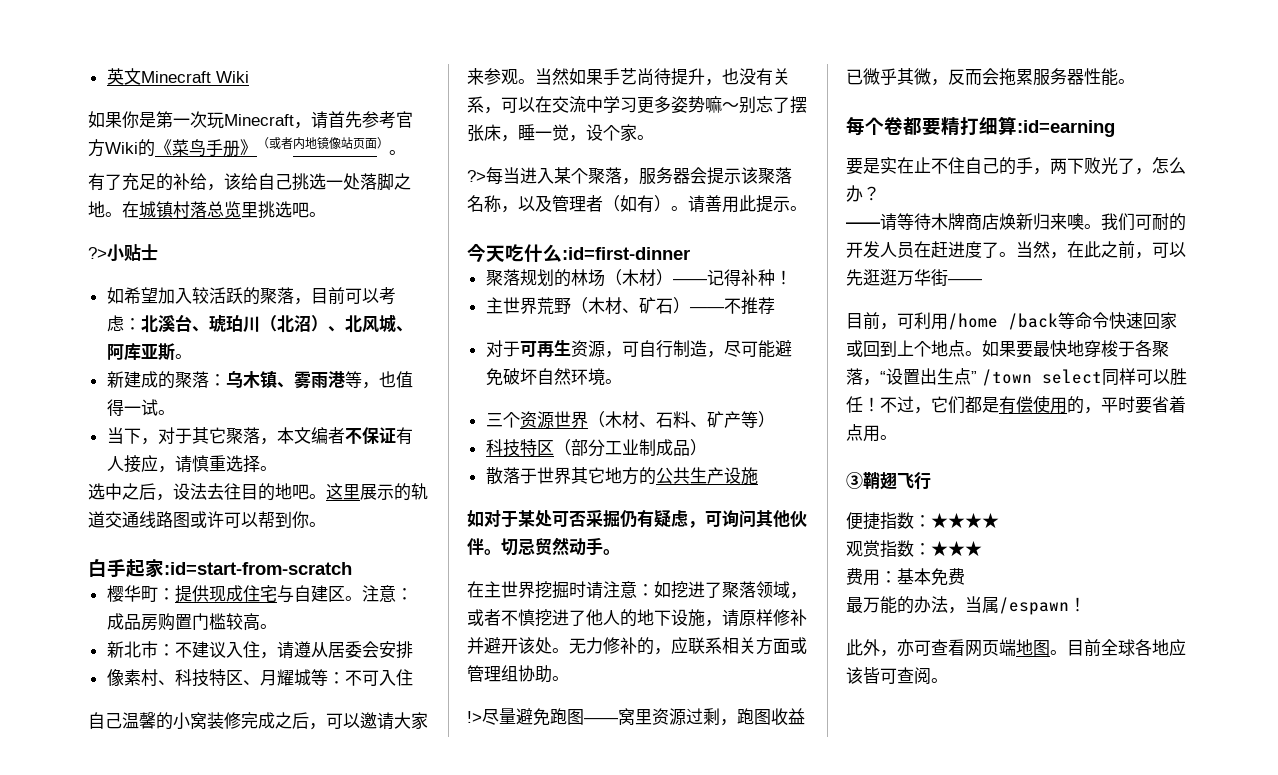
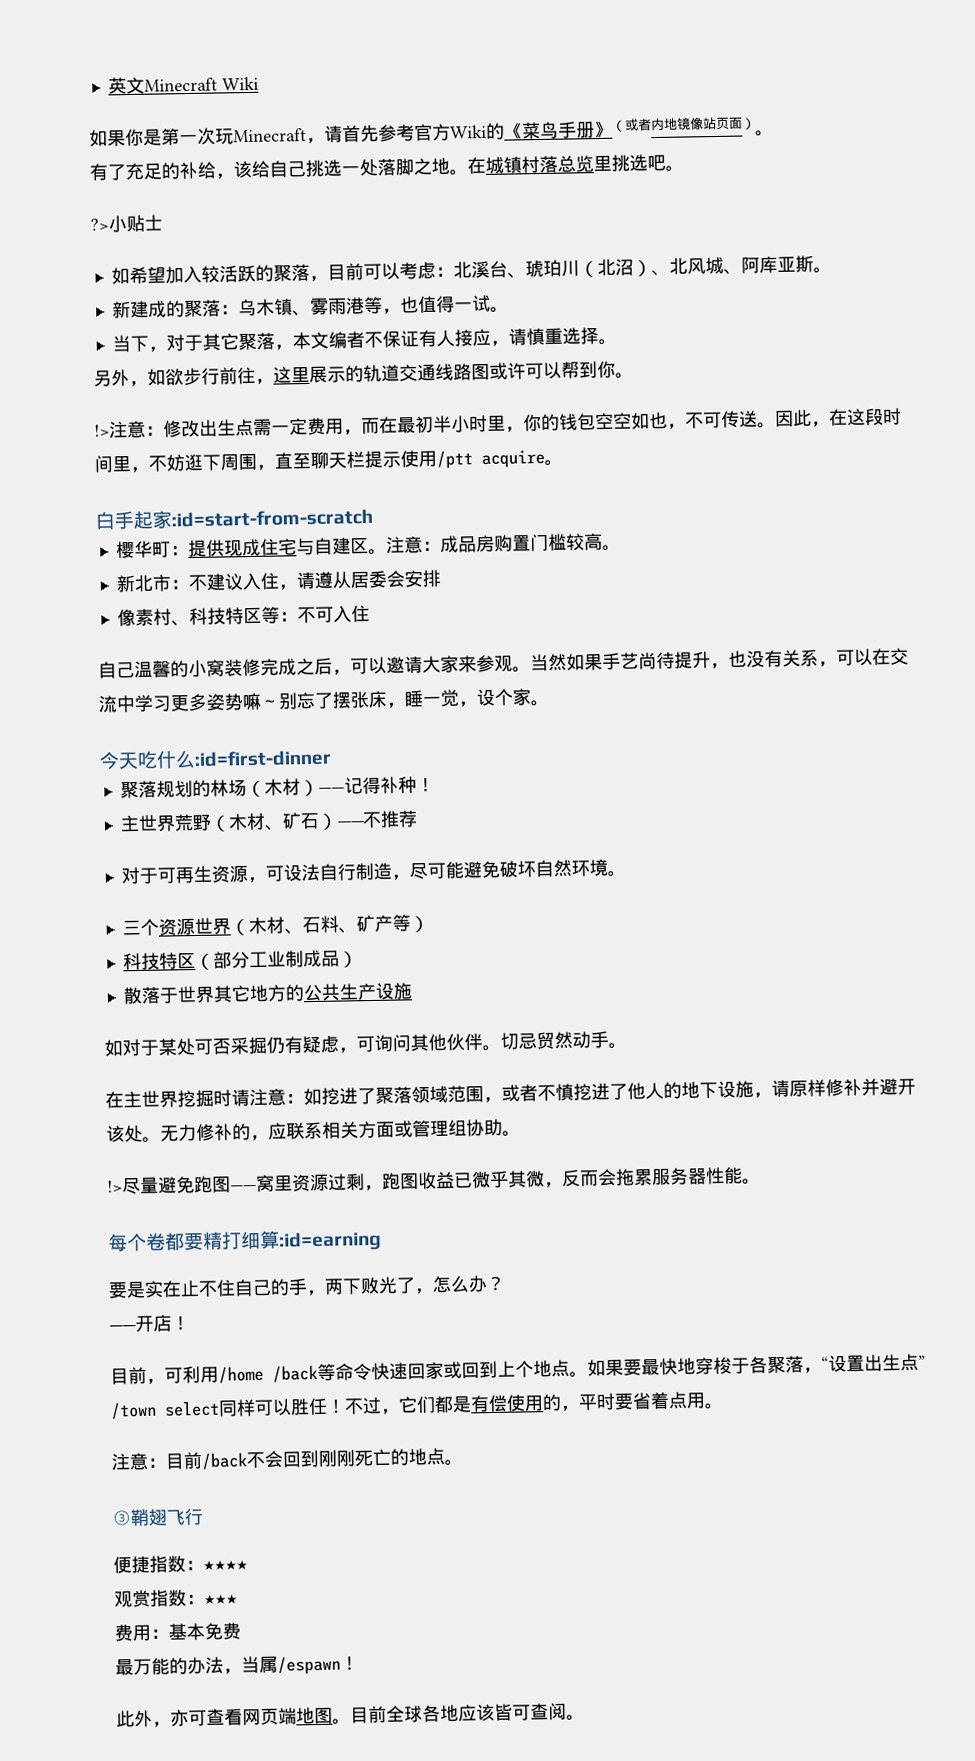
[88,483,326,501] 选中之后，设法去往目的地吧。 -> [93,366,274,388] 另外，如欲步行前往，
(326, 524) none -> [94,407,902,439] [94,449,563,474] // !>注意：修改出生点需一定费用，而在最初半小时里，你的钱包空空如也，不可传送。因此，在这段时间里，不妨逛下周围，直至聊天栏提示使用/ptt acquire。
[242,669,311,686] 、月耀城 -> (262, 615) none
[467,167,792,185] [467,195,807,213] // ?>每当进入某个聚落，服务器会提示该聚落名称，以及管理者（如有）。请善用此提示。 -> (550, 703) none
(639, 349) none -> [282,863,320,882] 设法
(790, 589) none -> [447,1085,484,1103] 范围
[880,213,1186,231] [846,241,1186,259] [846,269,982,286] 请等待木牌商店焕新归来噢。我们可耐的开发人员在赶进度了。当然，在此之前，可以先逛逛万华街—— -> [135,1314,190,1333] 开店！
(897, 437) none -> [111,1447,464,1471] // 注意：目前/back不会回到刚刚死亡的地点。

